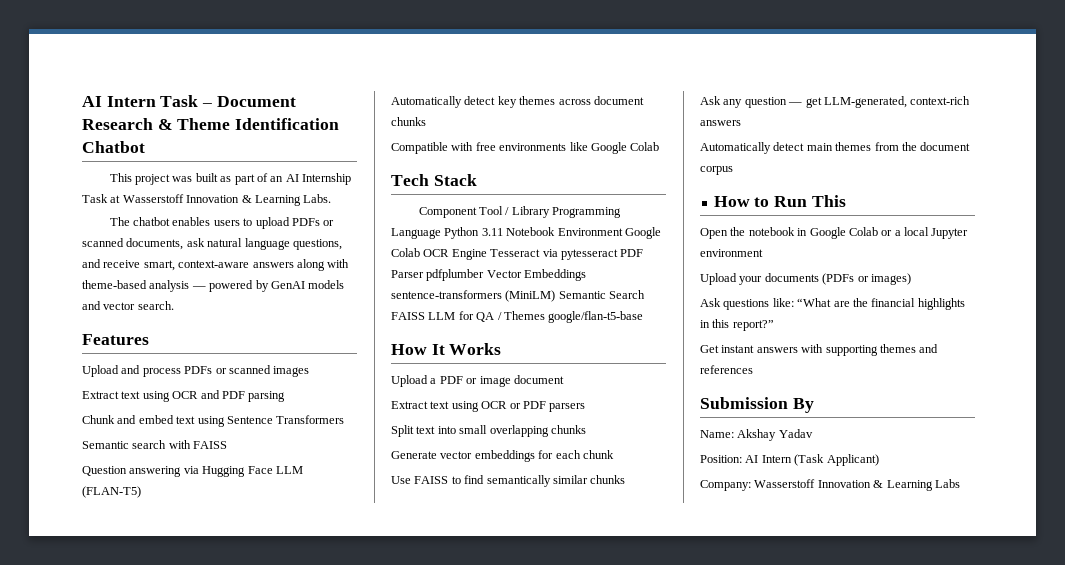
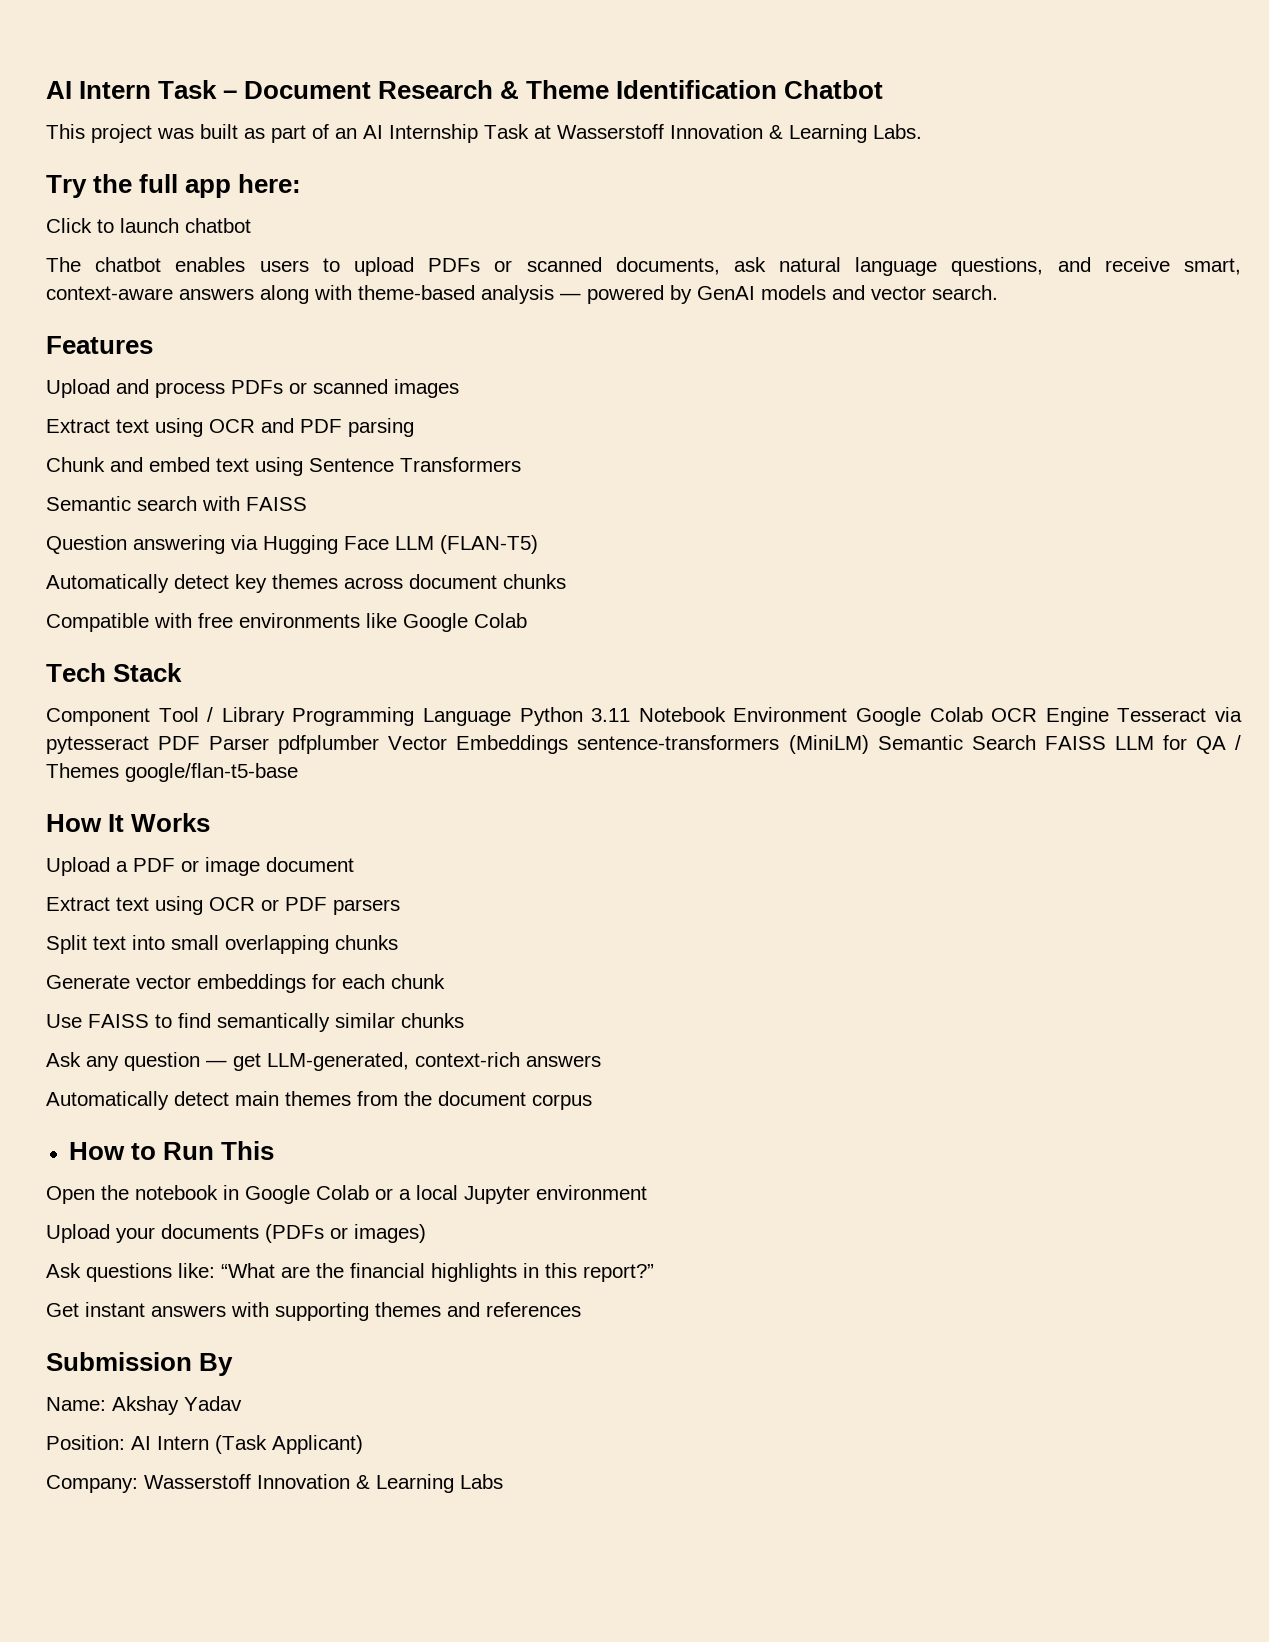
(332, 198) none -> [46,174,302,198] [46,218,251,233] // Try the full app here: // Click to launch chatbot

